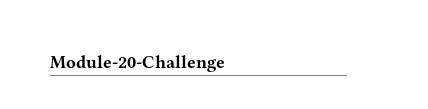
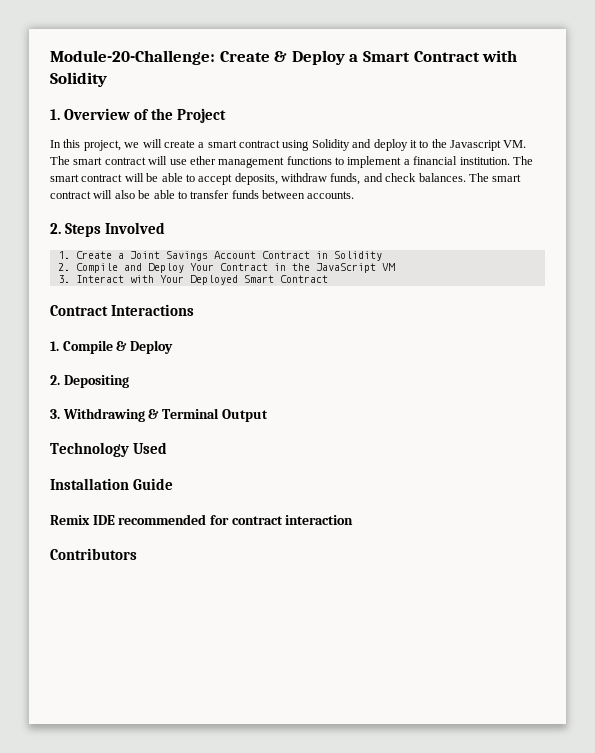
[50,55,225,72] Module-20-Challenge -> [50,50,518,65] [50,72,107,87] [50,108,227,123] [50,139,527,151] [50,156,533,168] [50,173,522,185] [50,190,355,199] [50,222,166,237] [57,251,382,261] [57,263,395,273] [57,275,328,285] [50,304,195,316] [50,340,173,354] [50,375,129,388] [50,408,268,422] [50,442,168,457] [50,478,174,490] [50,514,354,525] [50,548,137,560] Module-20-Challenge: Create & Deploy a Smart Contract with Solidity // 1. Overview of the Project // In this project, we will create a smart contract using Solidity and deploy it to the Javascript VM. The smart contract will use ether management functions to implement a financial institution. The smart contract will be able to accept deposits, withdraw funds, and check balances. The smart contract will also be able to transfer funds between accounts. // 2. Steps Involved // 1. Create a Joint Savings Account Contract in Solidity // 2. Compile and Deploy Your Contract in the JavaScript VM // 3. Interact with Your Deployed Smart Contract // Contract Interactions // 1. Compile & Deploy // 2. Depositing // 3. Withdrawing & Terminal Output // Technology Used // Installation Guide // Remix IDE recommended for contract interaction // Contributors

